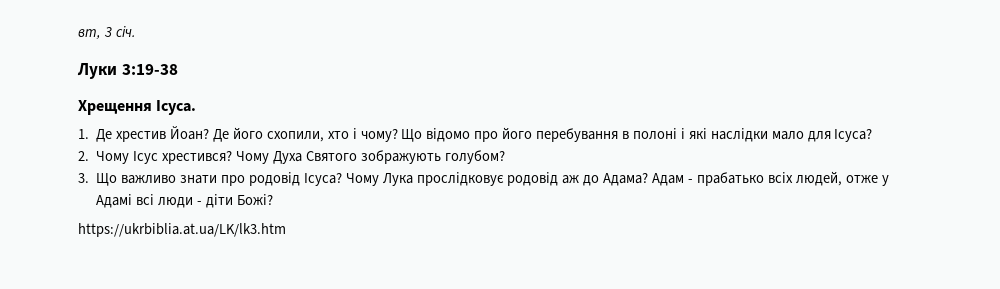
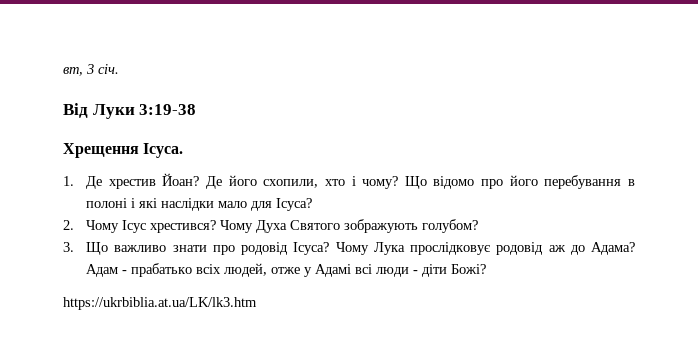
(136, 31) none -> [63,103,88,118] Від

